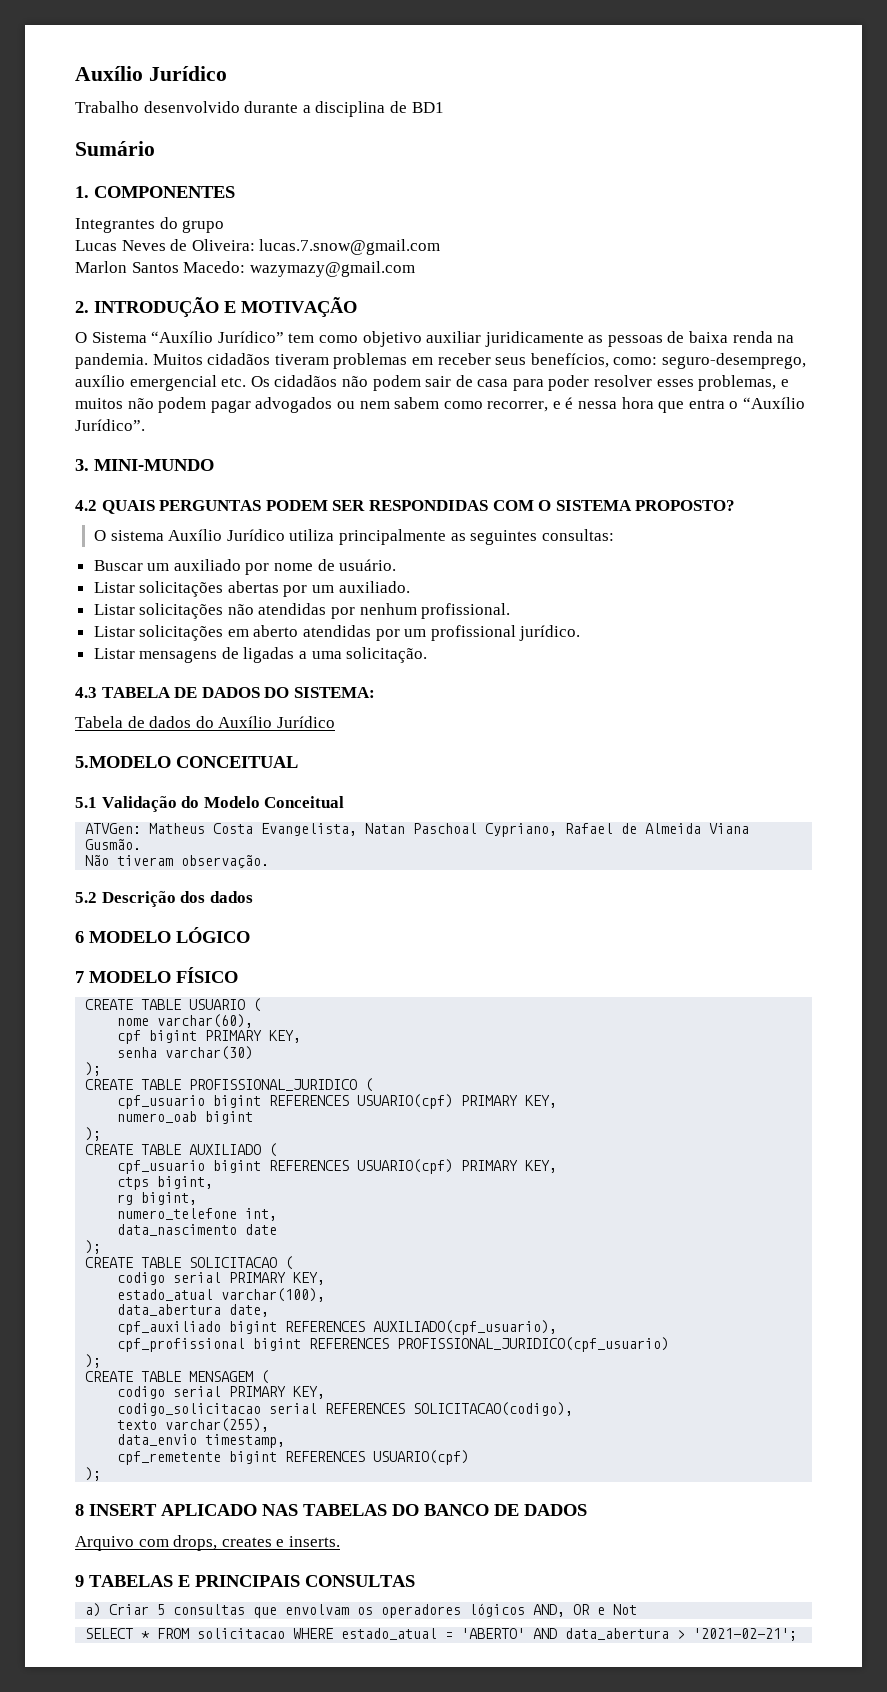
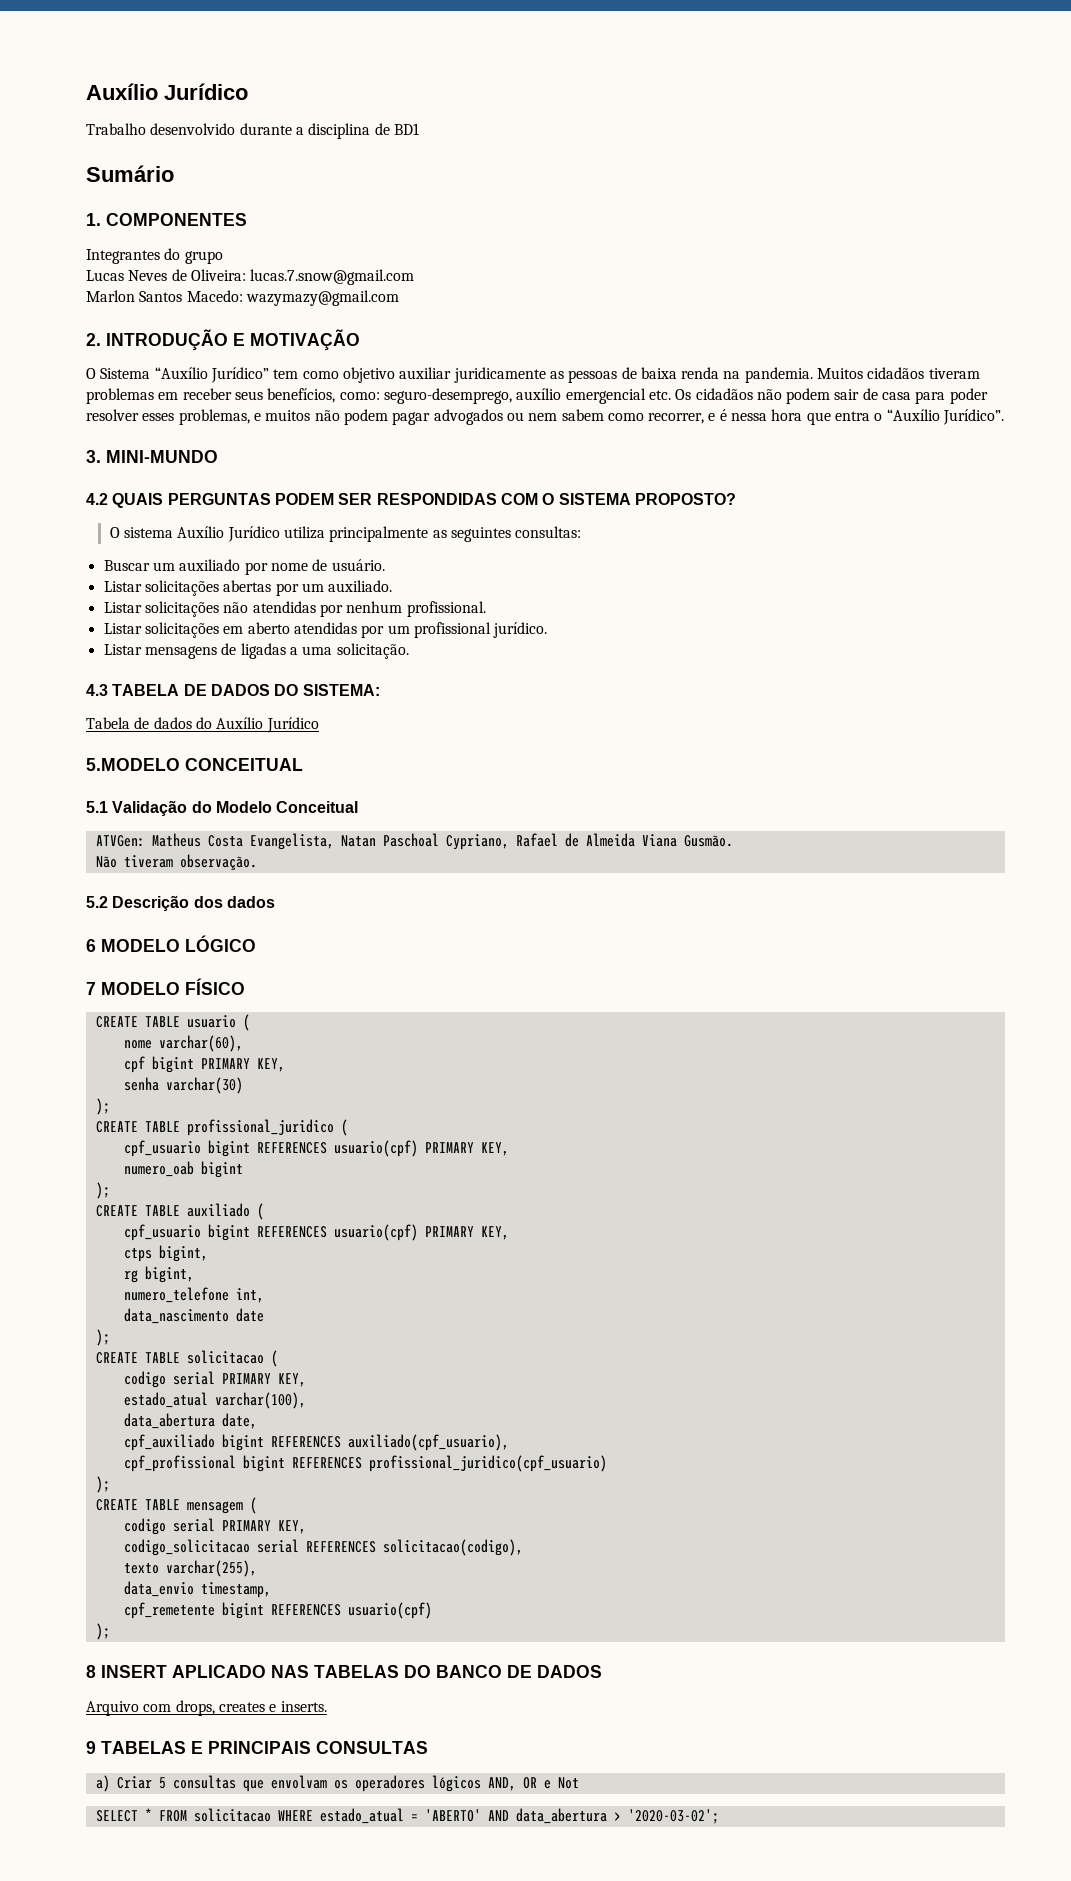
[189,999,246,1010] USUARIO -> [186,1015,236,1028] usuario
[189,1078,374,1092] [117,1094,454,1109] PROFISSIONAL_JURIDICO ( // cpf_usuario bigint REFERENCES USUARIO(cpf) -> [186,1119,348,1136] [123,1140,418,1157] profissional_juridico ( // cpf_usuario bigint REFERENCES usuario(cpf)
[189,1143,278,1157] [117,1159,454,1174] AUXILIADO ( // cpf_usuario bigint REFERENCES USUARIO(cpf) -> [186,1203,264,1220] [123,1224,418,1241] auxiliado ( // cpf_usuario bigint REFERENCES usuario(cpf)
[189,1257,278,1268] SOLICITACAO -> [186,1350,264,1364] solicitacao
[373,1320,558,1335] AUXILIADO(cpf_usuario), -> [347,1434,509,1451] auxiliado(cpf_usuario),
[397,1337,670,1352] [85,1354,102,1368] [85,1371,254,1382] PROFISSIONAL_JURIDICO(cpf_usuario) // ); // CREATE TABLE MENSAGEM -> [368,1455,607,1472] [95,1476,110,1493] [95,1499,243,1514] profissional_juridico(cpf_usuario) // ); // CREATE TABLE mensagem
[413,1402,574,1416] SOLICITACAO(codigo), -> [382,1539,523,1556] solicitacao(codigo),
[373,1450,470,1465] USUARIO(cpf) -> [347,1602,432,1619] usuario(cpf)
[693,1628,798,1641] '2021-02-21'; -> [627,1809,719,1824] '2020-03-02';

